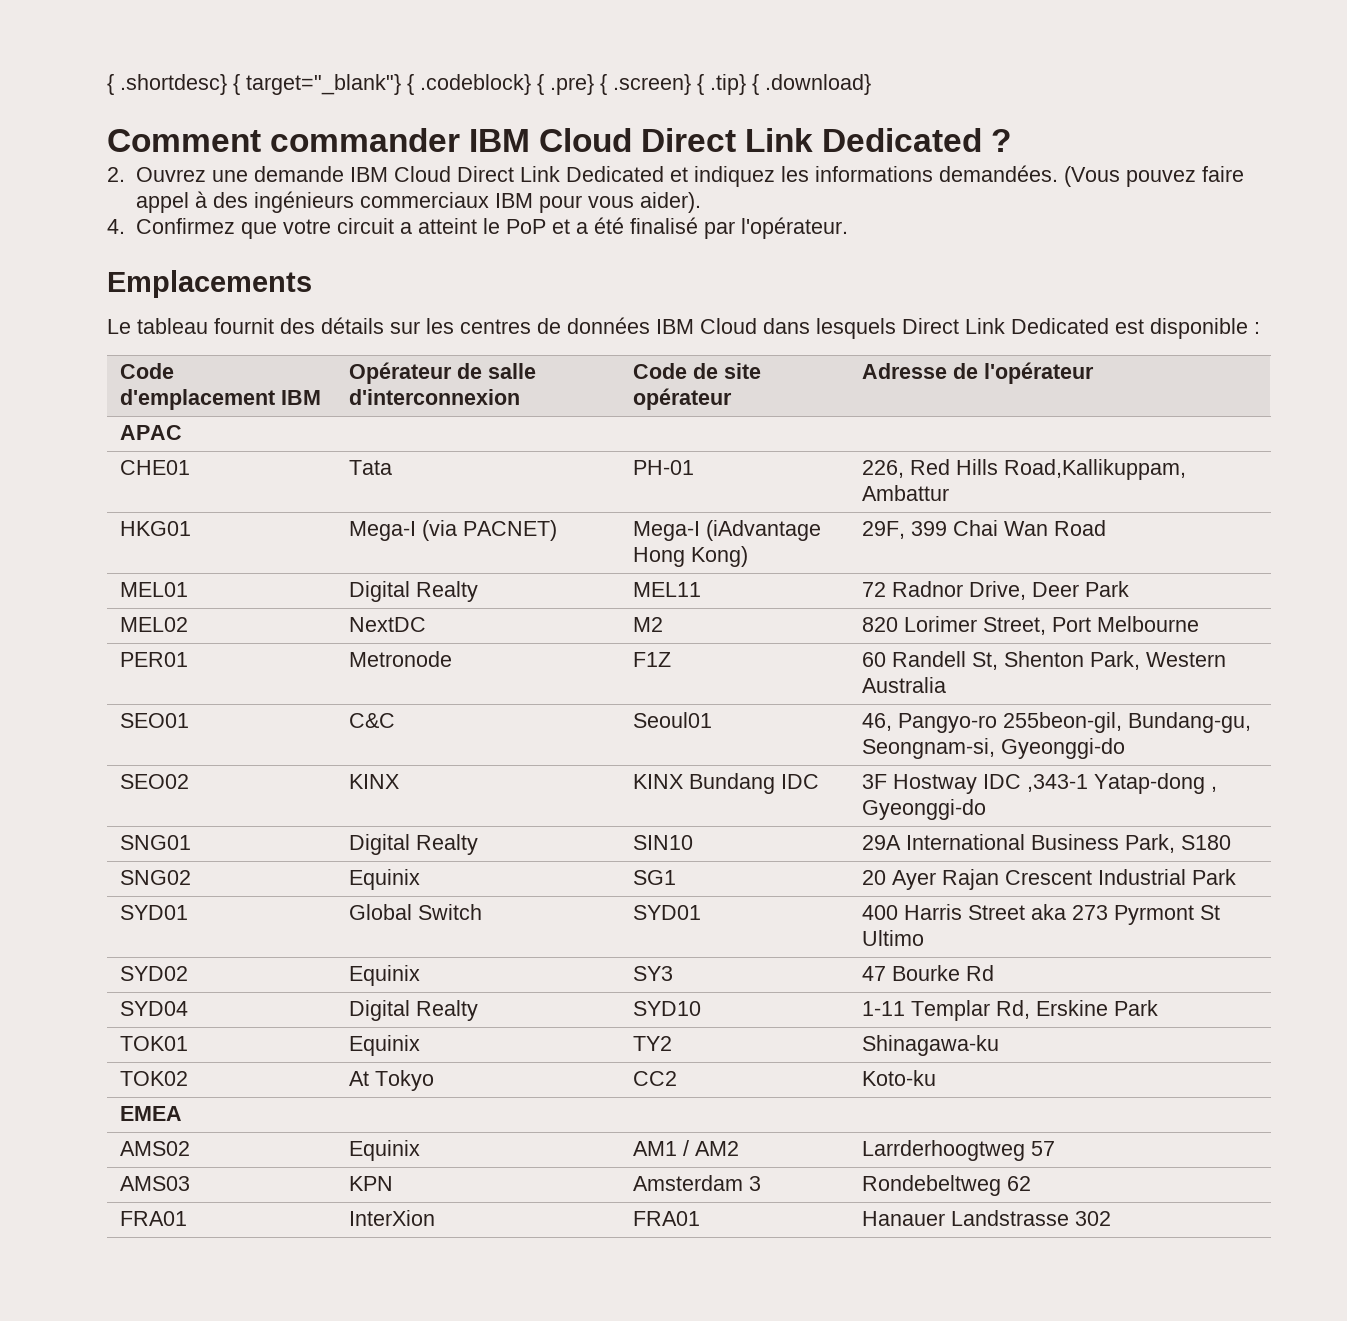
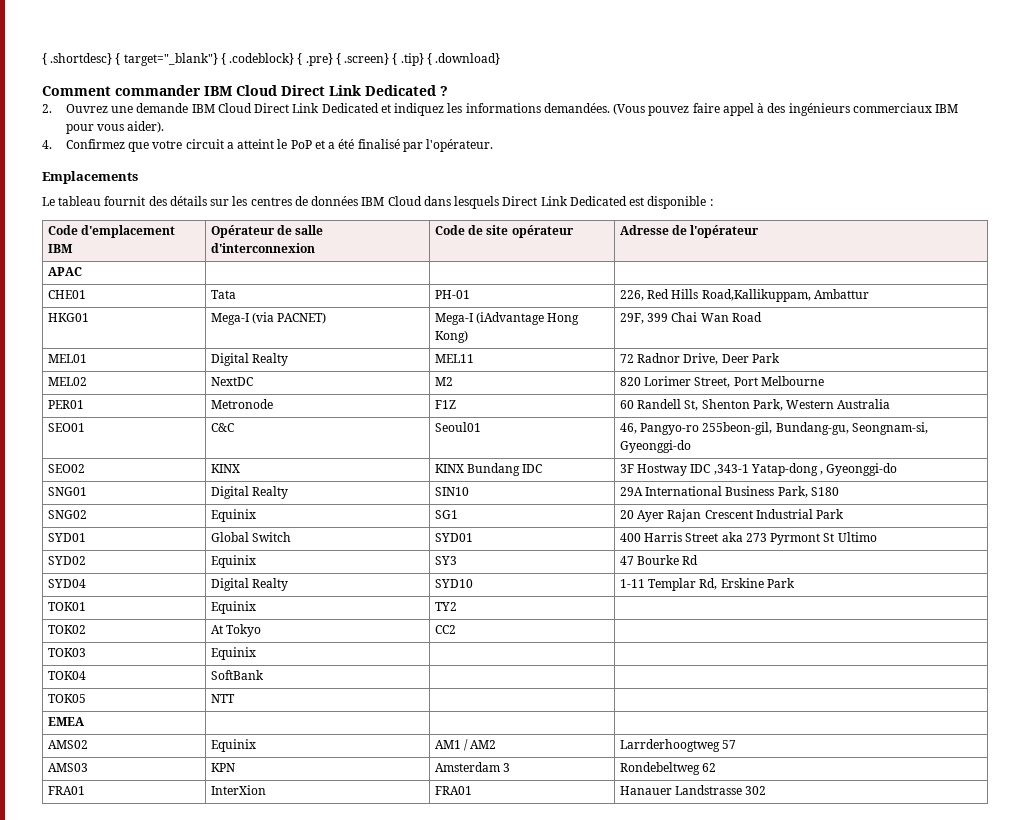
[861,1035,999,1056] Shinagawa-ku -> (457, 606) none
[861,1070,936,1086] Koto-ku -> [47,648,86,657] [210,647,256,660] [47,671,86,680] [210,670,264,680] [47,694,86,703] [210,694,235,703] // TOK03 | Equinix | | // TOK04 | SoftBank | | // TOK05 | NTT | |

